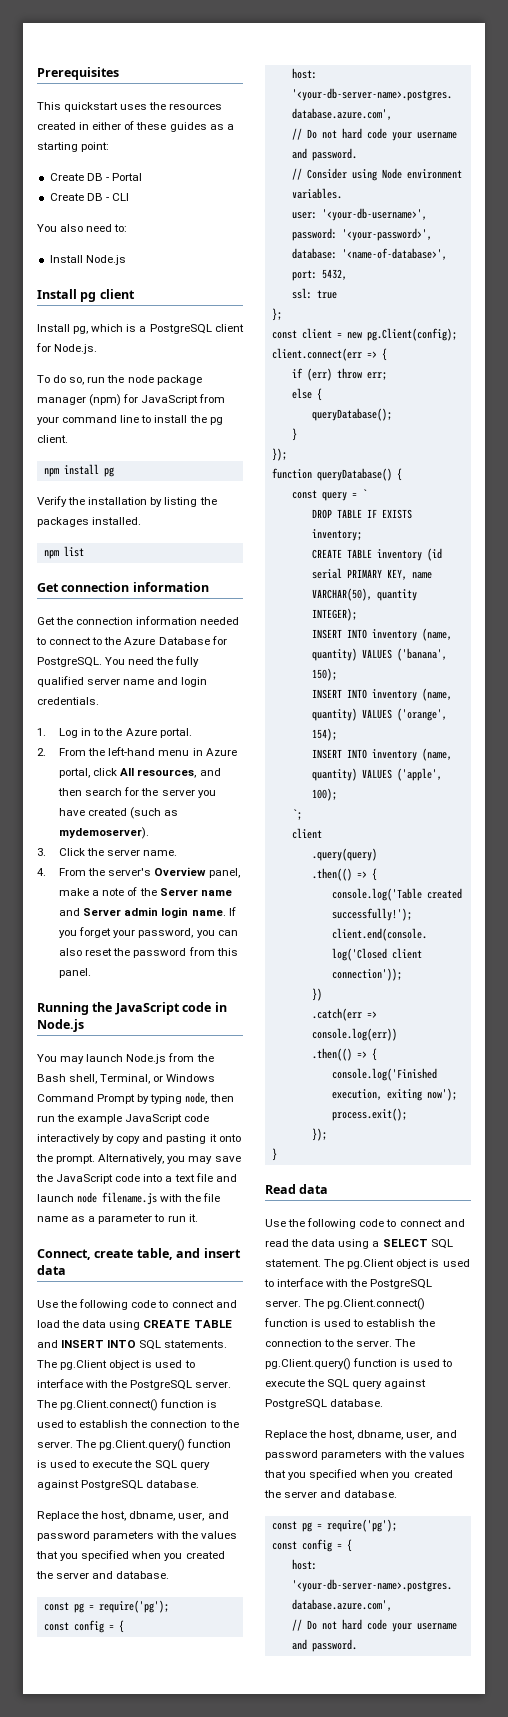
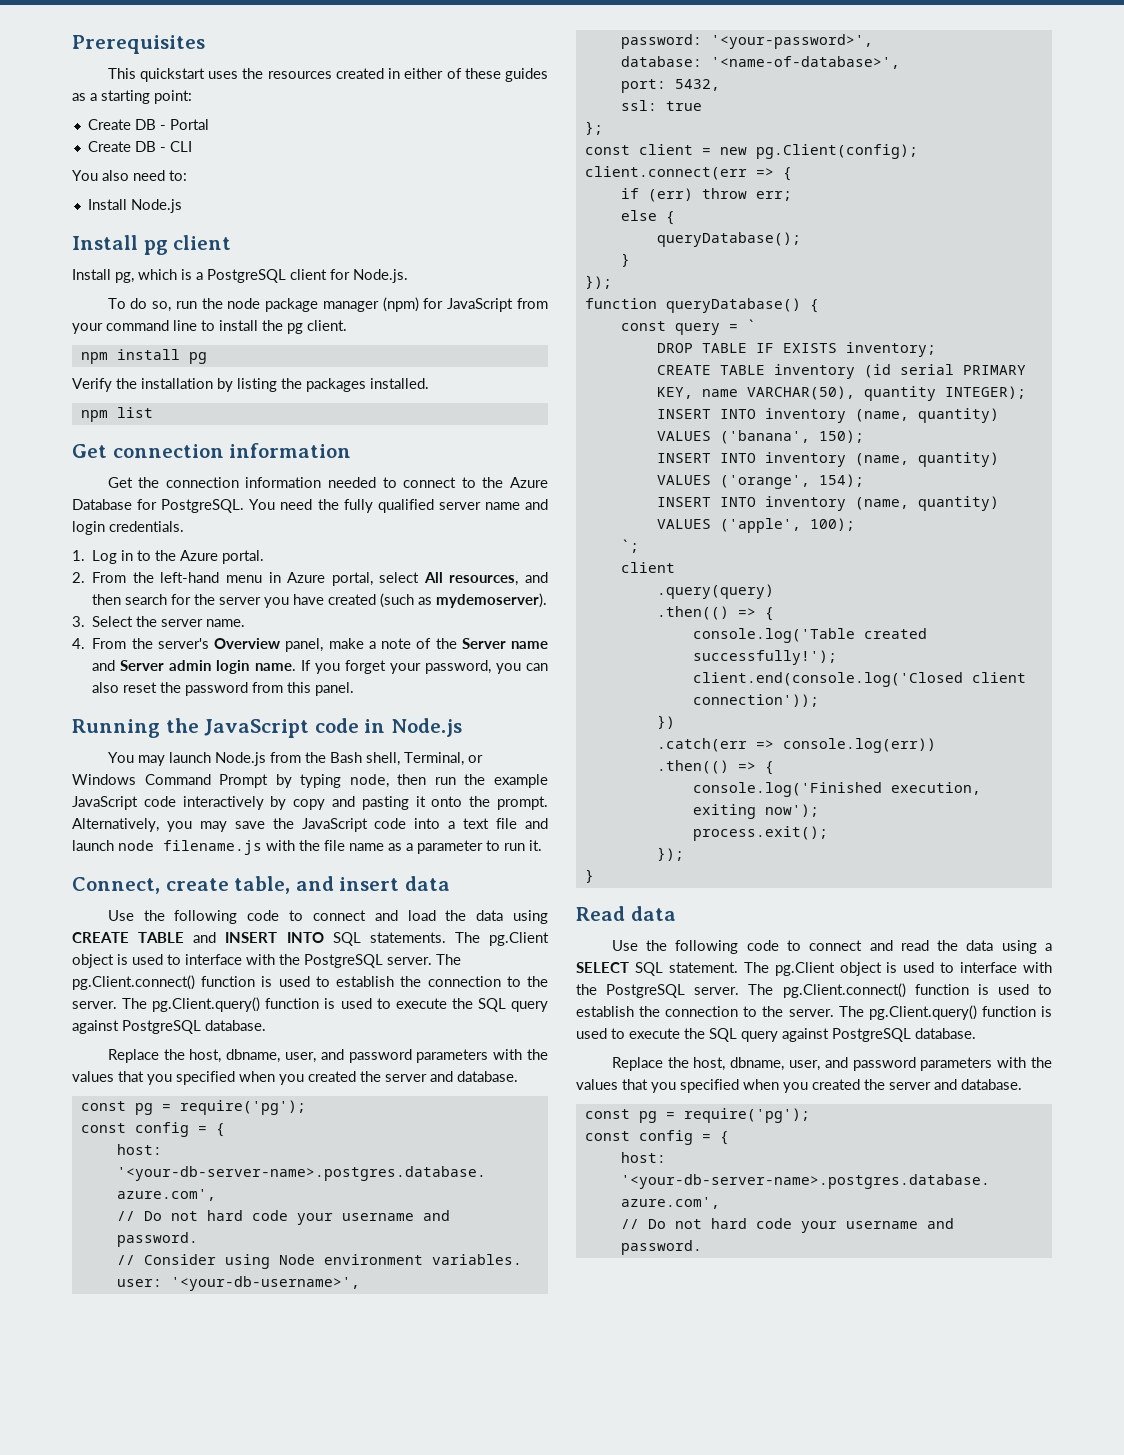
[93,768,118,776] click -> [379,572,420,583] select
[59,848,86,856] Click -> [92,616,134,627] Select

